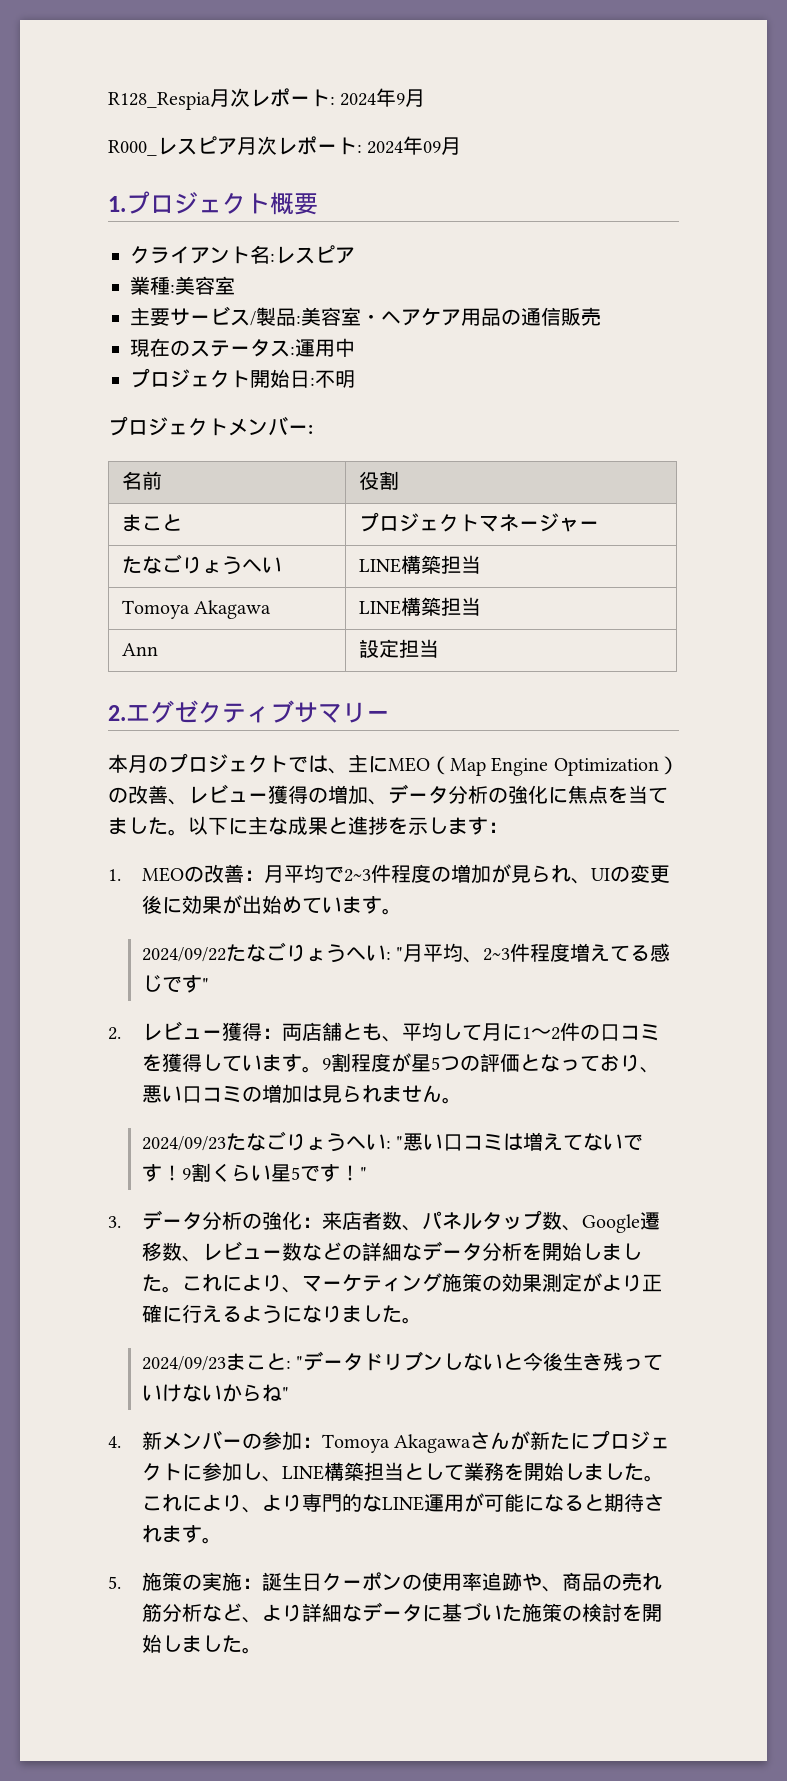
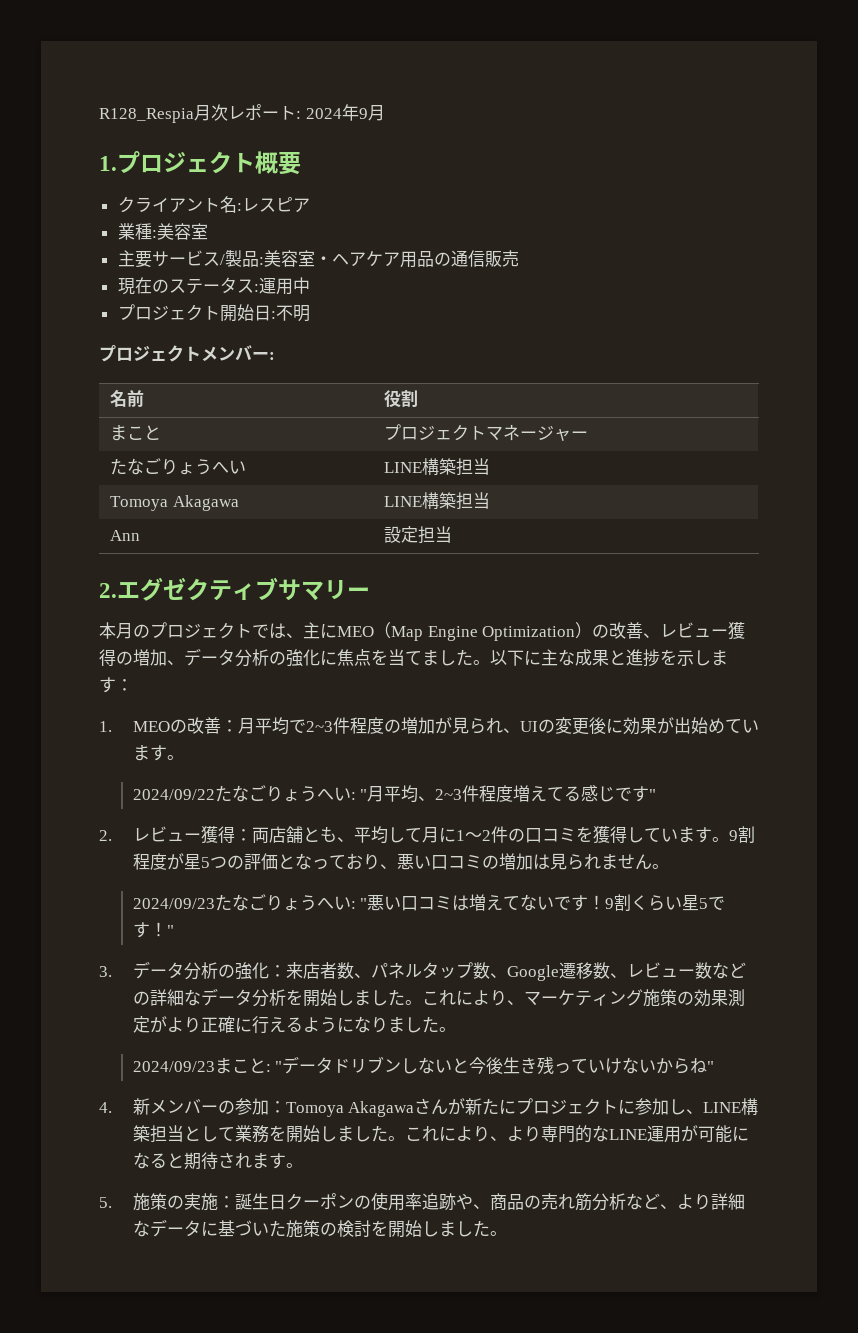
[108,136,462,156] // R000_レスピア月次レポート: 2024年09月 -> (385, 113) none

